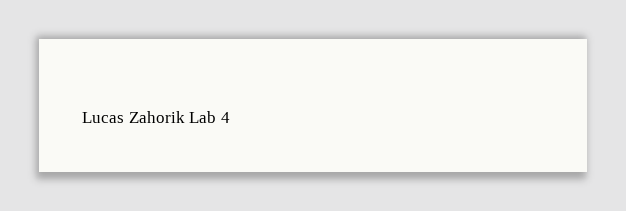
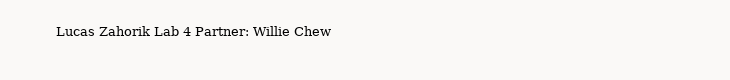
(230, 117) none -> [195,26,331,36] Partner: Willie Chew

